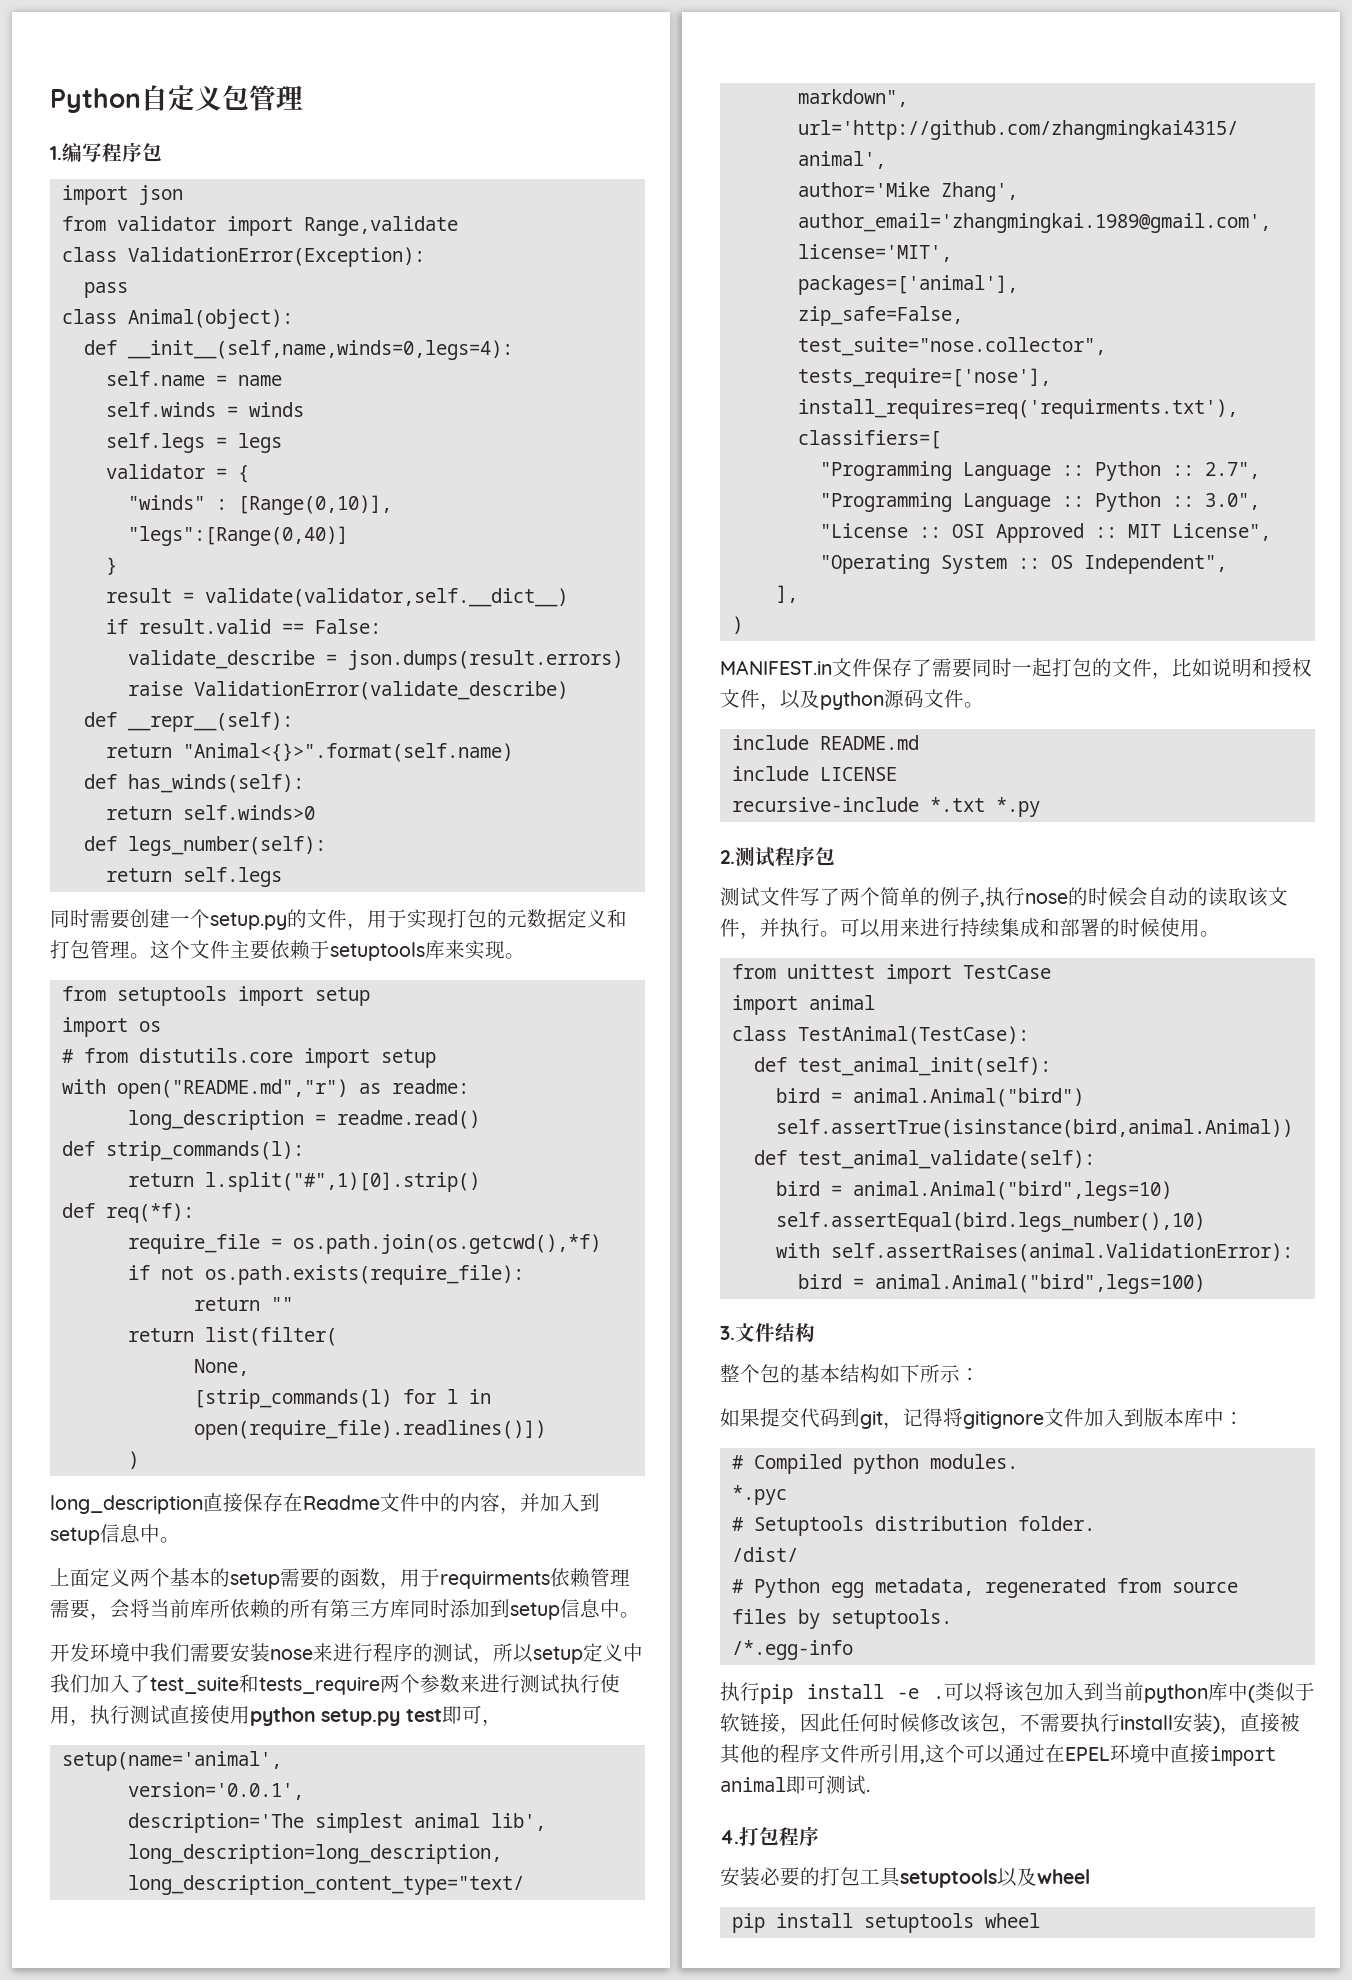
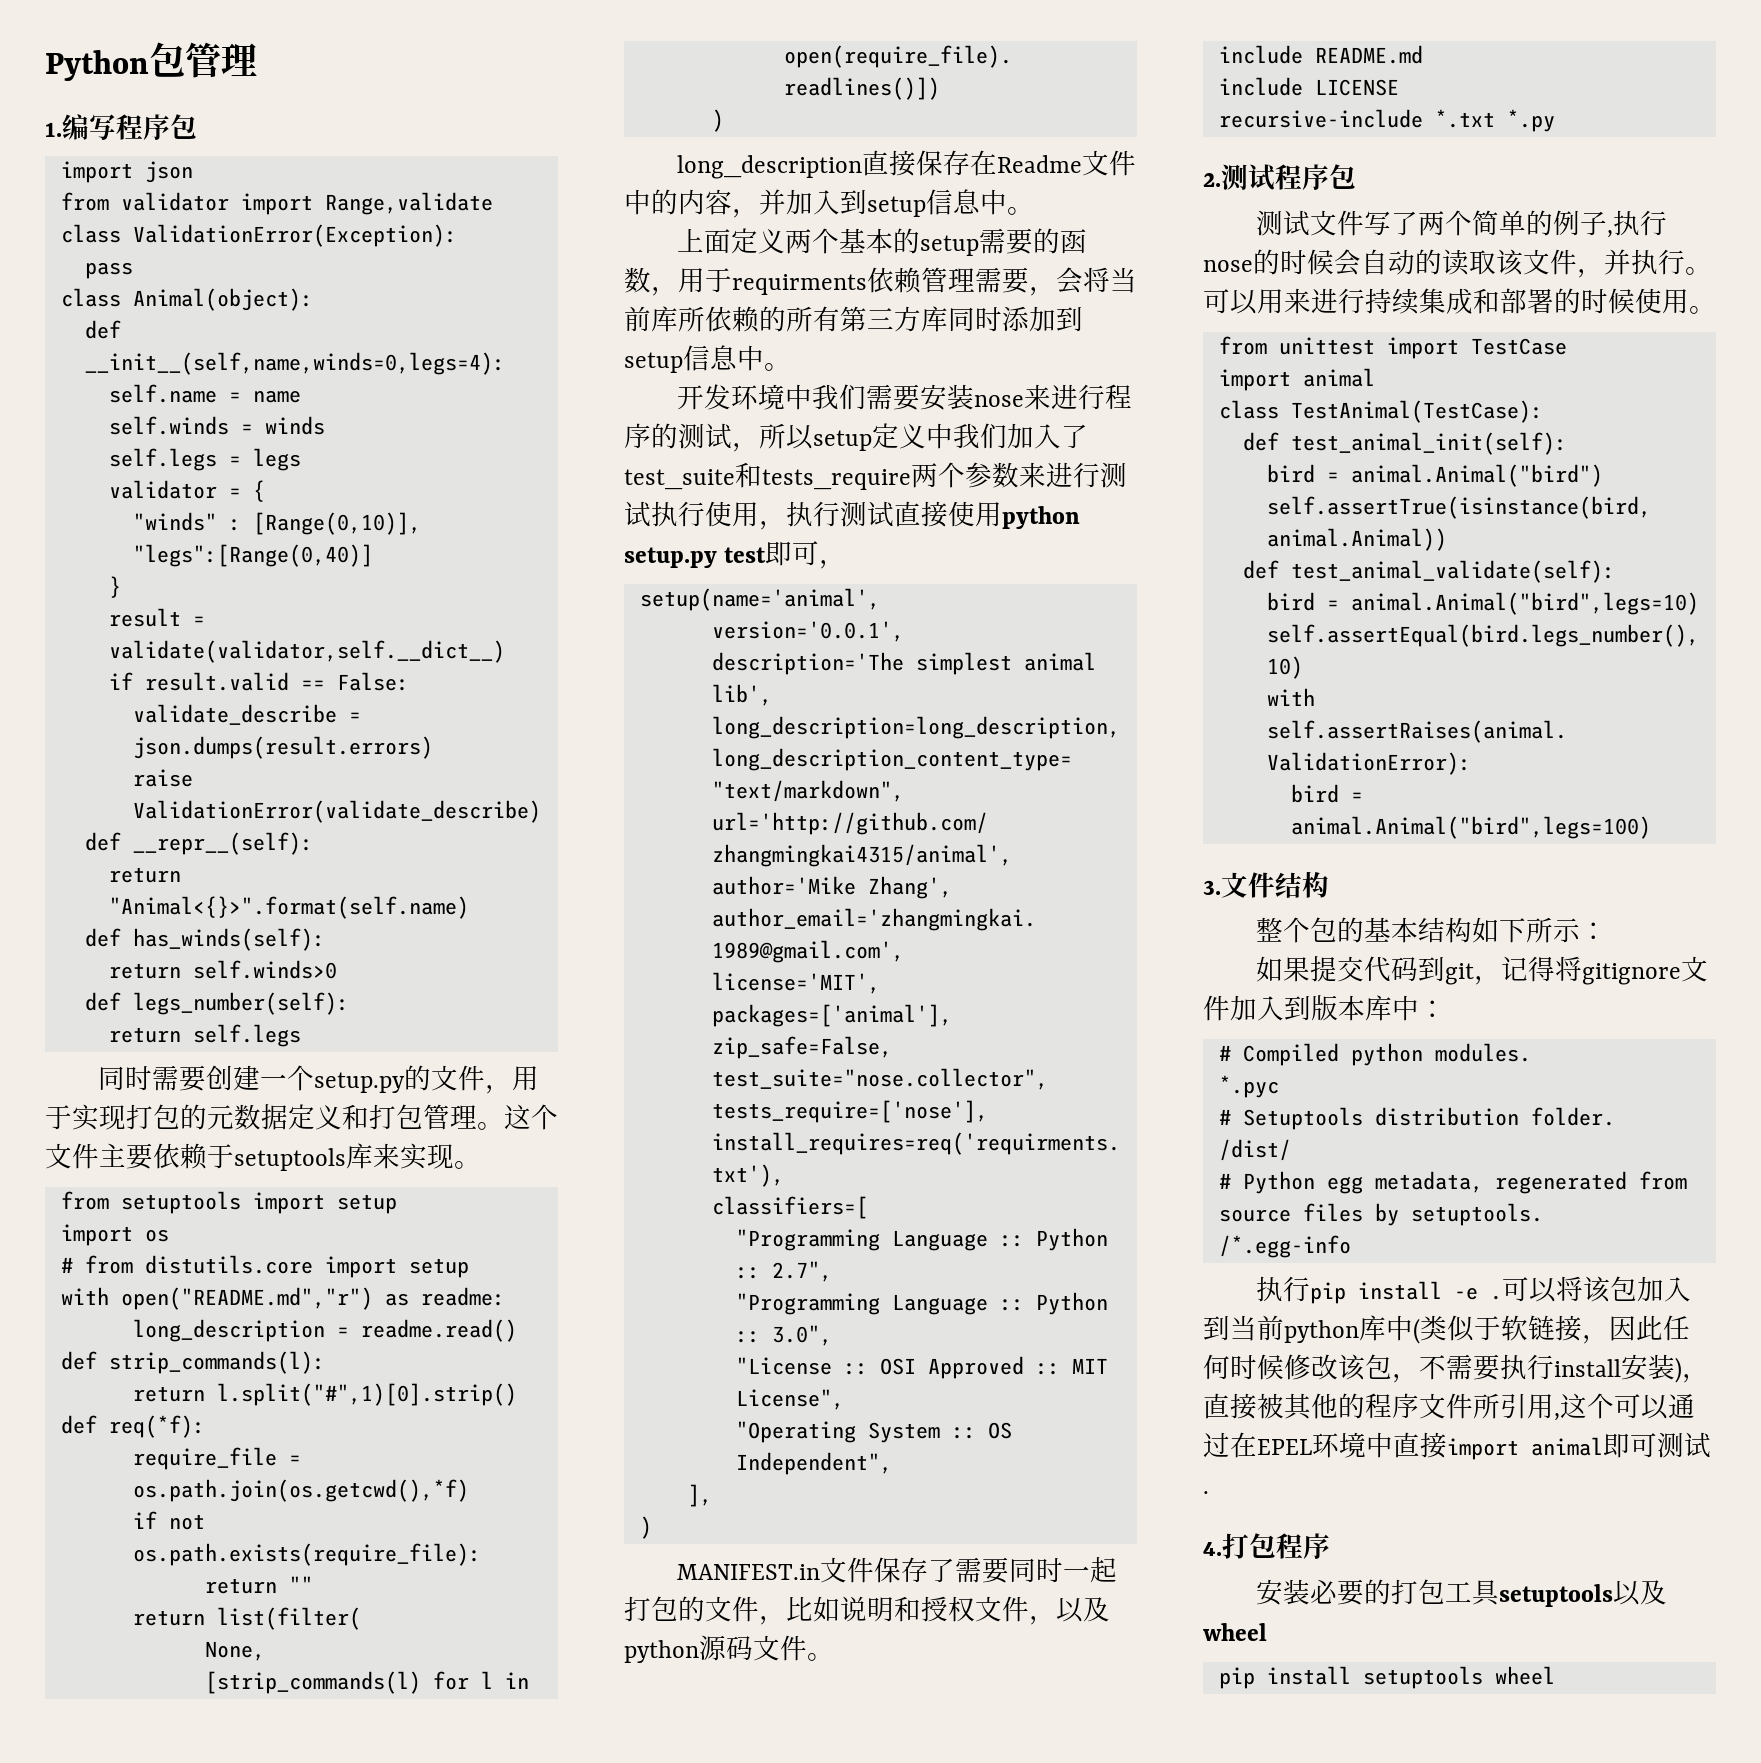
[50,85,222,113] Python自定义 -> [45,50,149,81] Python

